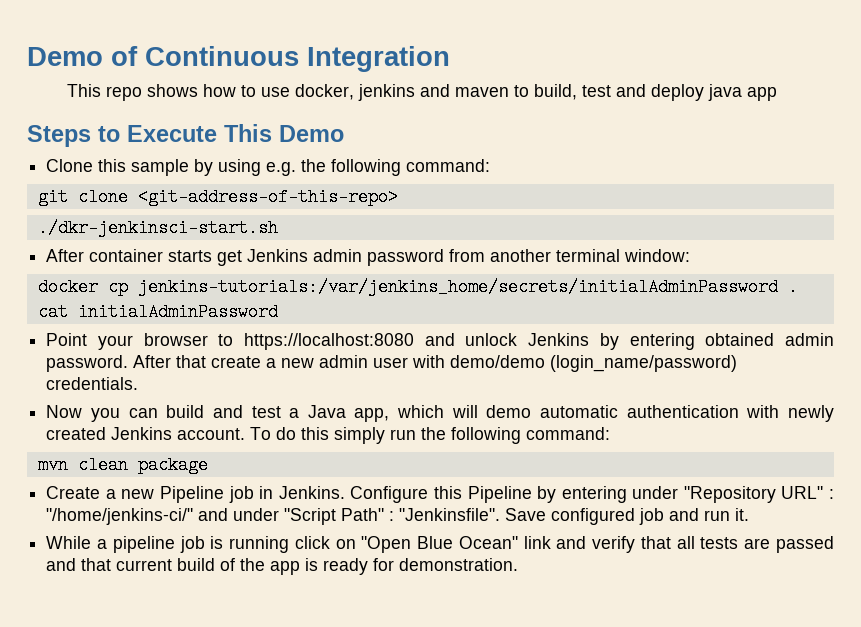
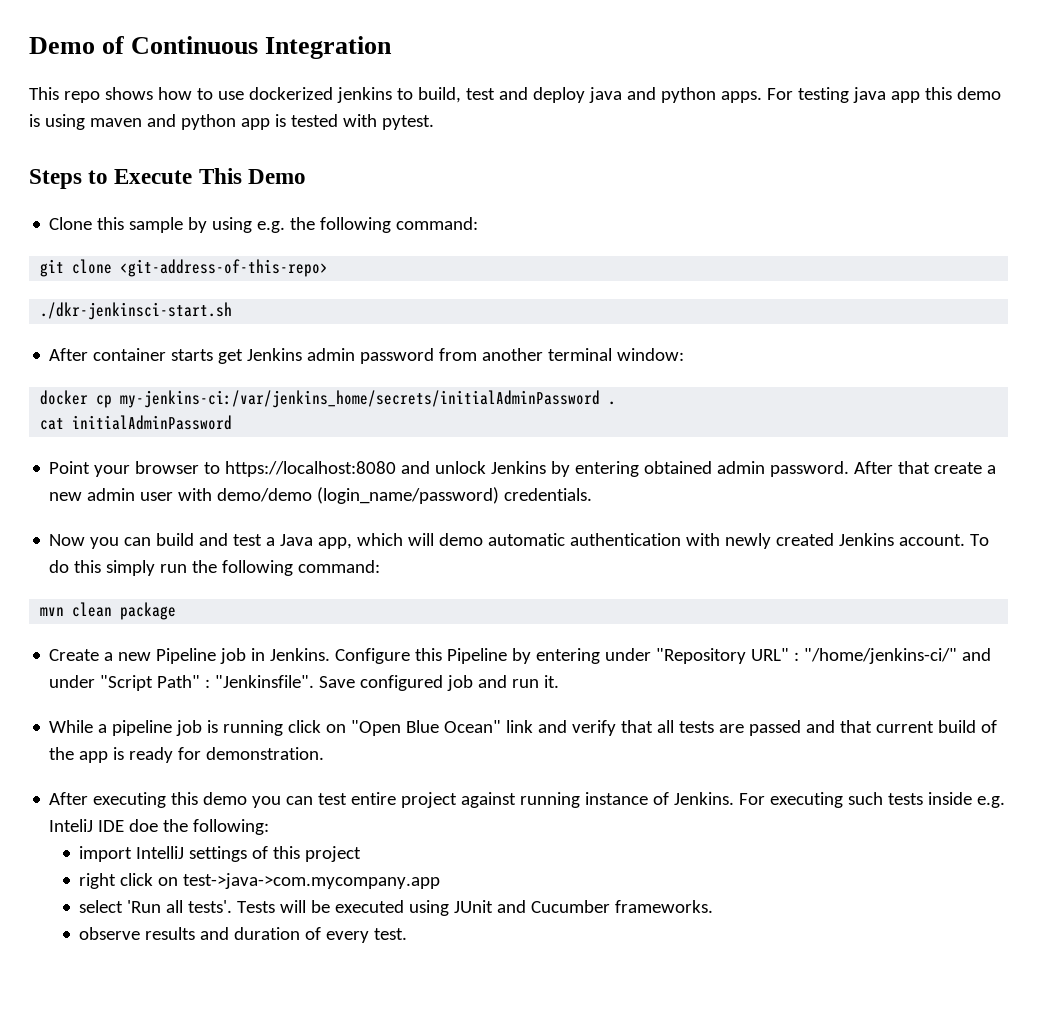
[294,84,509,101] docker, jenkins and maven -> [248,87,392,103] dockerized jenkins
[746,87,777,101] app -> [626,87,1001,103] [29,114,434,130] and python apps. For testing java app this demo is using maven and python app is tested with pytest.
[137,278,778,296] jenkins-tutorials:/var/jenkins_home/secrets/initialAdminPassword -> [120,390,601,408] my-jenkins-ci:/var/jenkins_home/secrets/initialAdminPassword
(519, 564) none -> [49,792,1006,808] [49,819,270,835] [79,846,362,862] [79,873,441,889] [79,900,714,916] [79,927,408,943] // After executing this demo you can test entire project against running instance of Jenkins. For executing such tests inside e.g. InteliJ IDE doe the following: // import IntelliJ settings of this project // right click on test->java->com.mycompany.app // select 'Run all tests'. Tests will be executed using JUnit and Cucumber frameworks. // observe results and duration of every test.

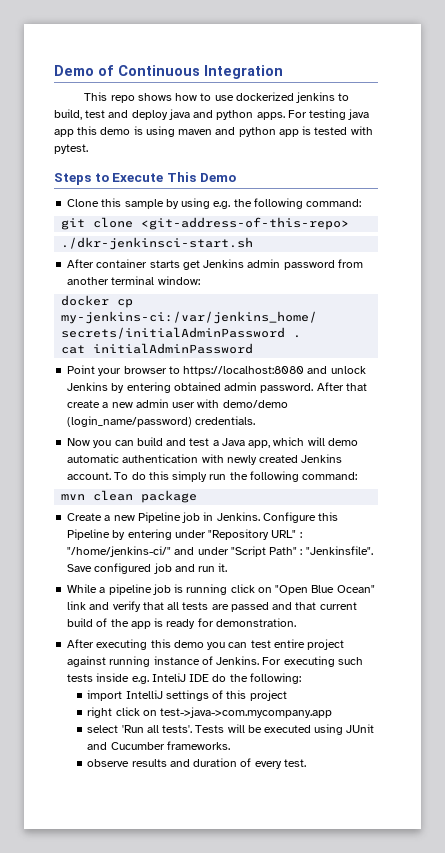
[129,819,159,832] doe -> [212,674,227,682] do

